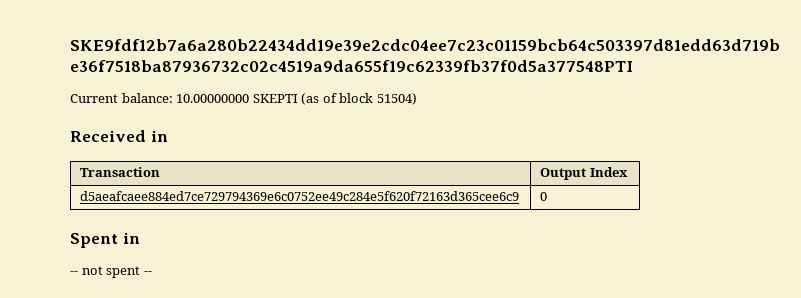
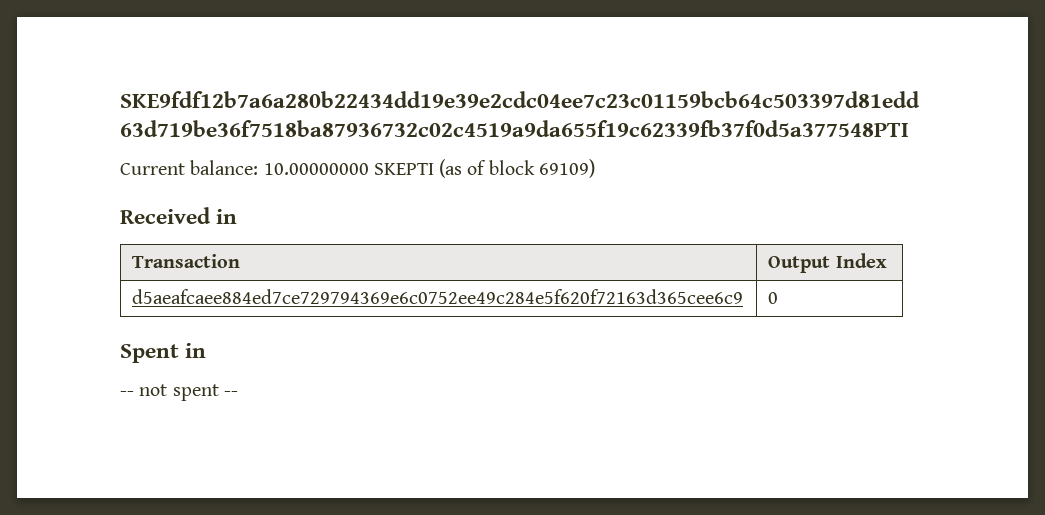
[376,93,417,105] 51504) -> [538,159,595,178] 69109)

